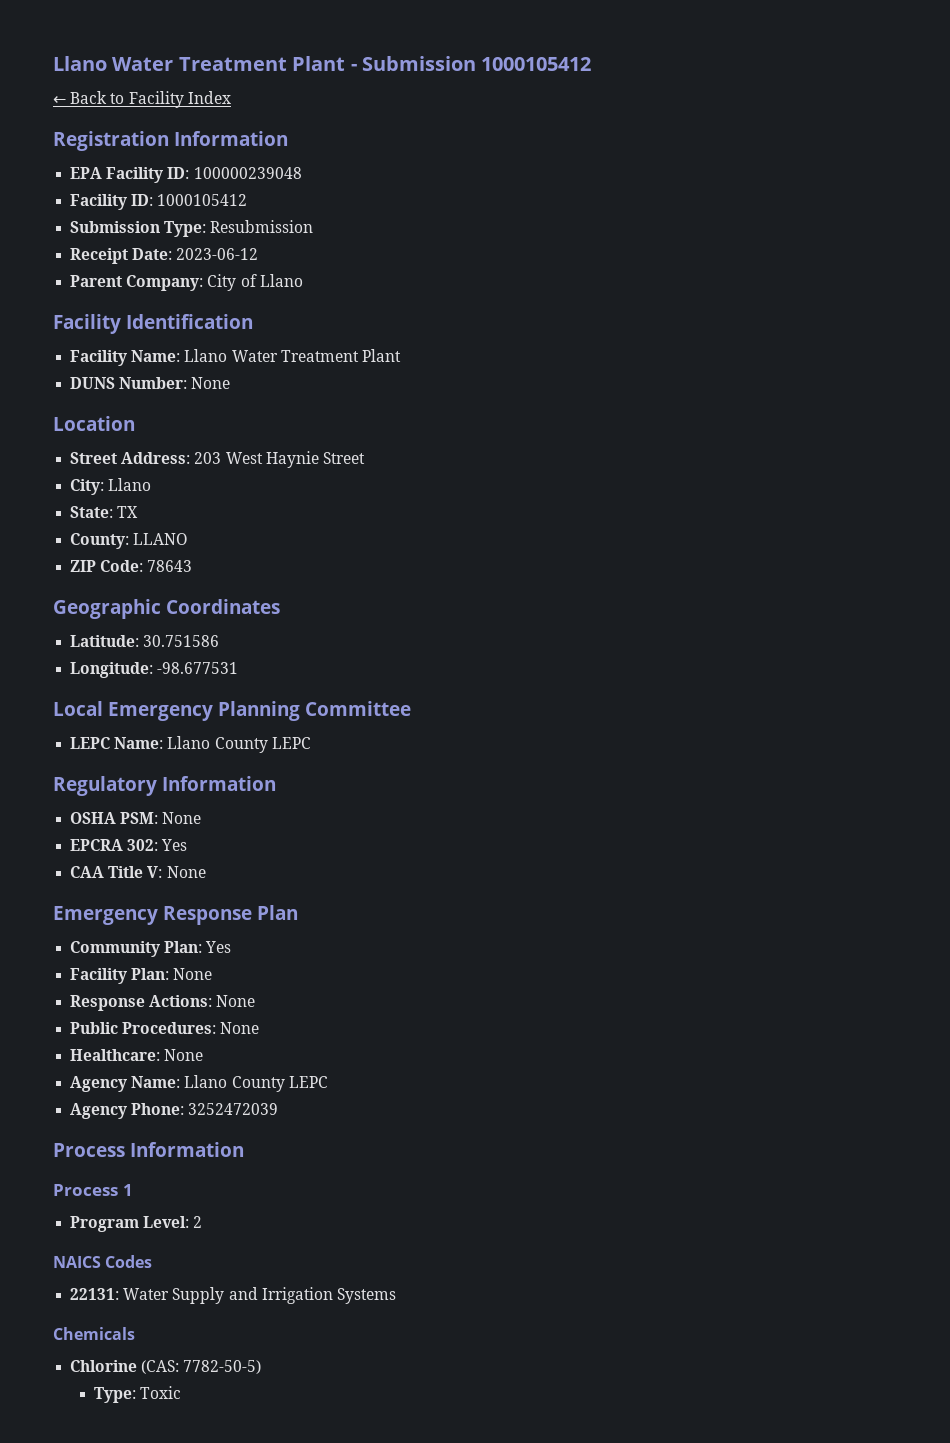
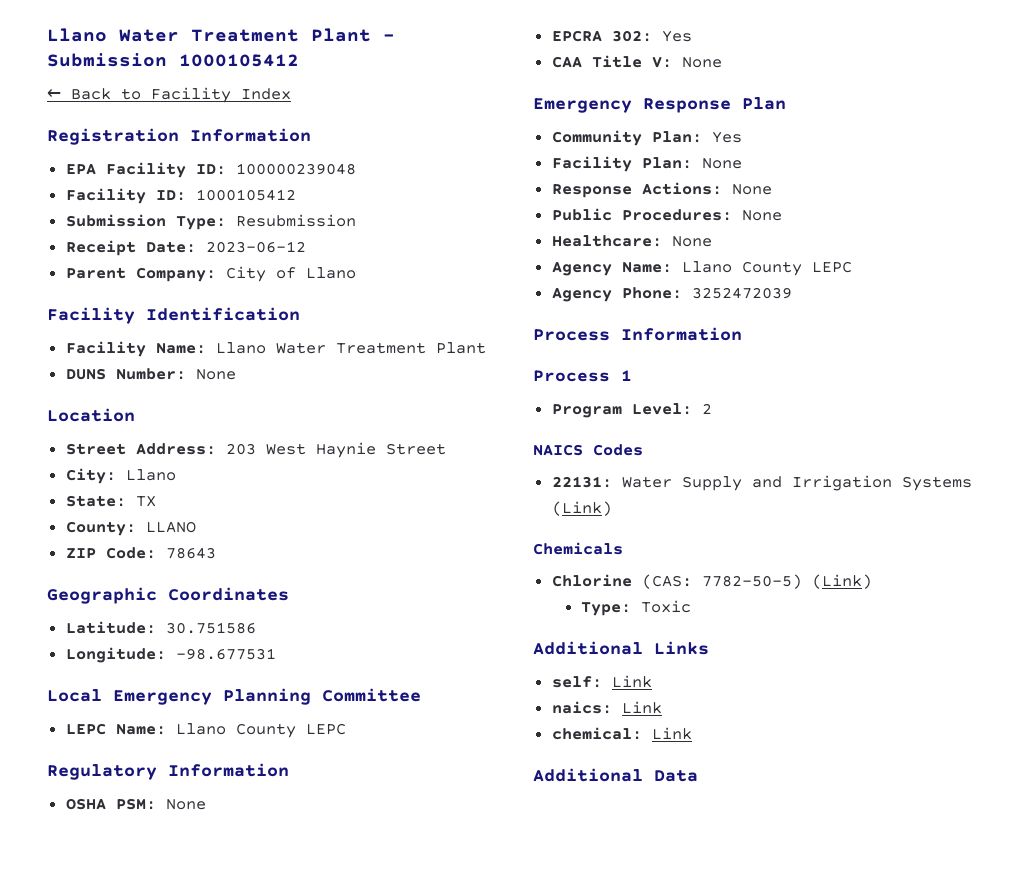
(396, 1296) none -> [551,501,612,516] (Link)
(262, 1367) none -> [811,574,872,589] (Link)
(182, 1392) none -> [533,641,709,655] [551,675,652,688] [551,701,662,714] [551,727,692,740] [533,768,698,782] // Additional Links // self: Link // naics: Link // chemical: Link // Additional Data

